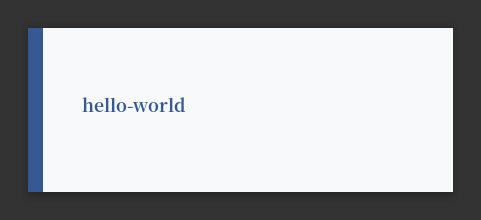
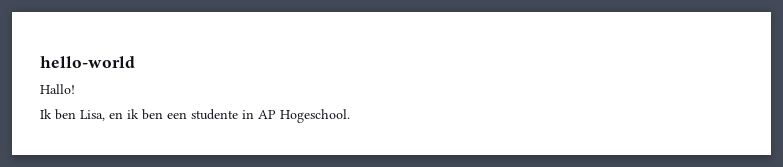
(186, 104) none -> [40,84,75,94] [40,109,350,123] // Hallo! // Ik ben Lisa, en ik ben een studente in AP Hogeschool.

